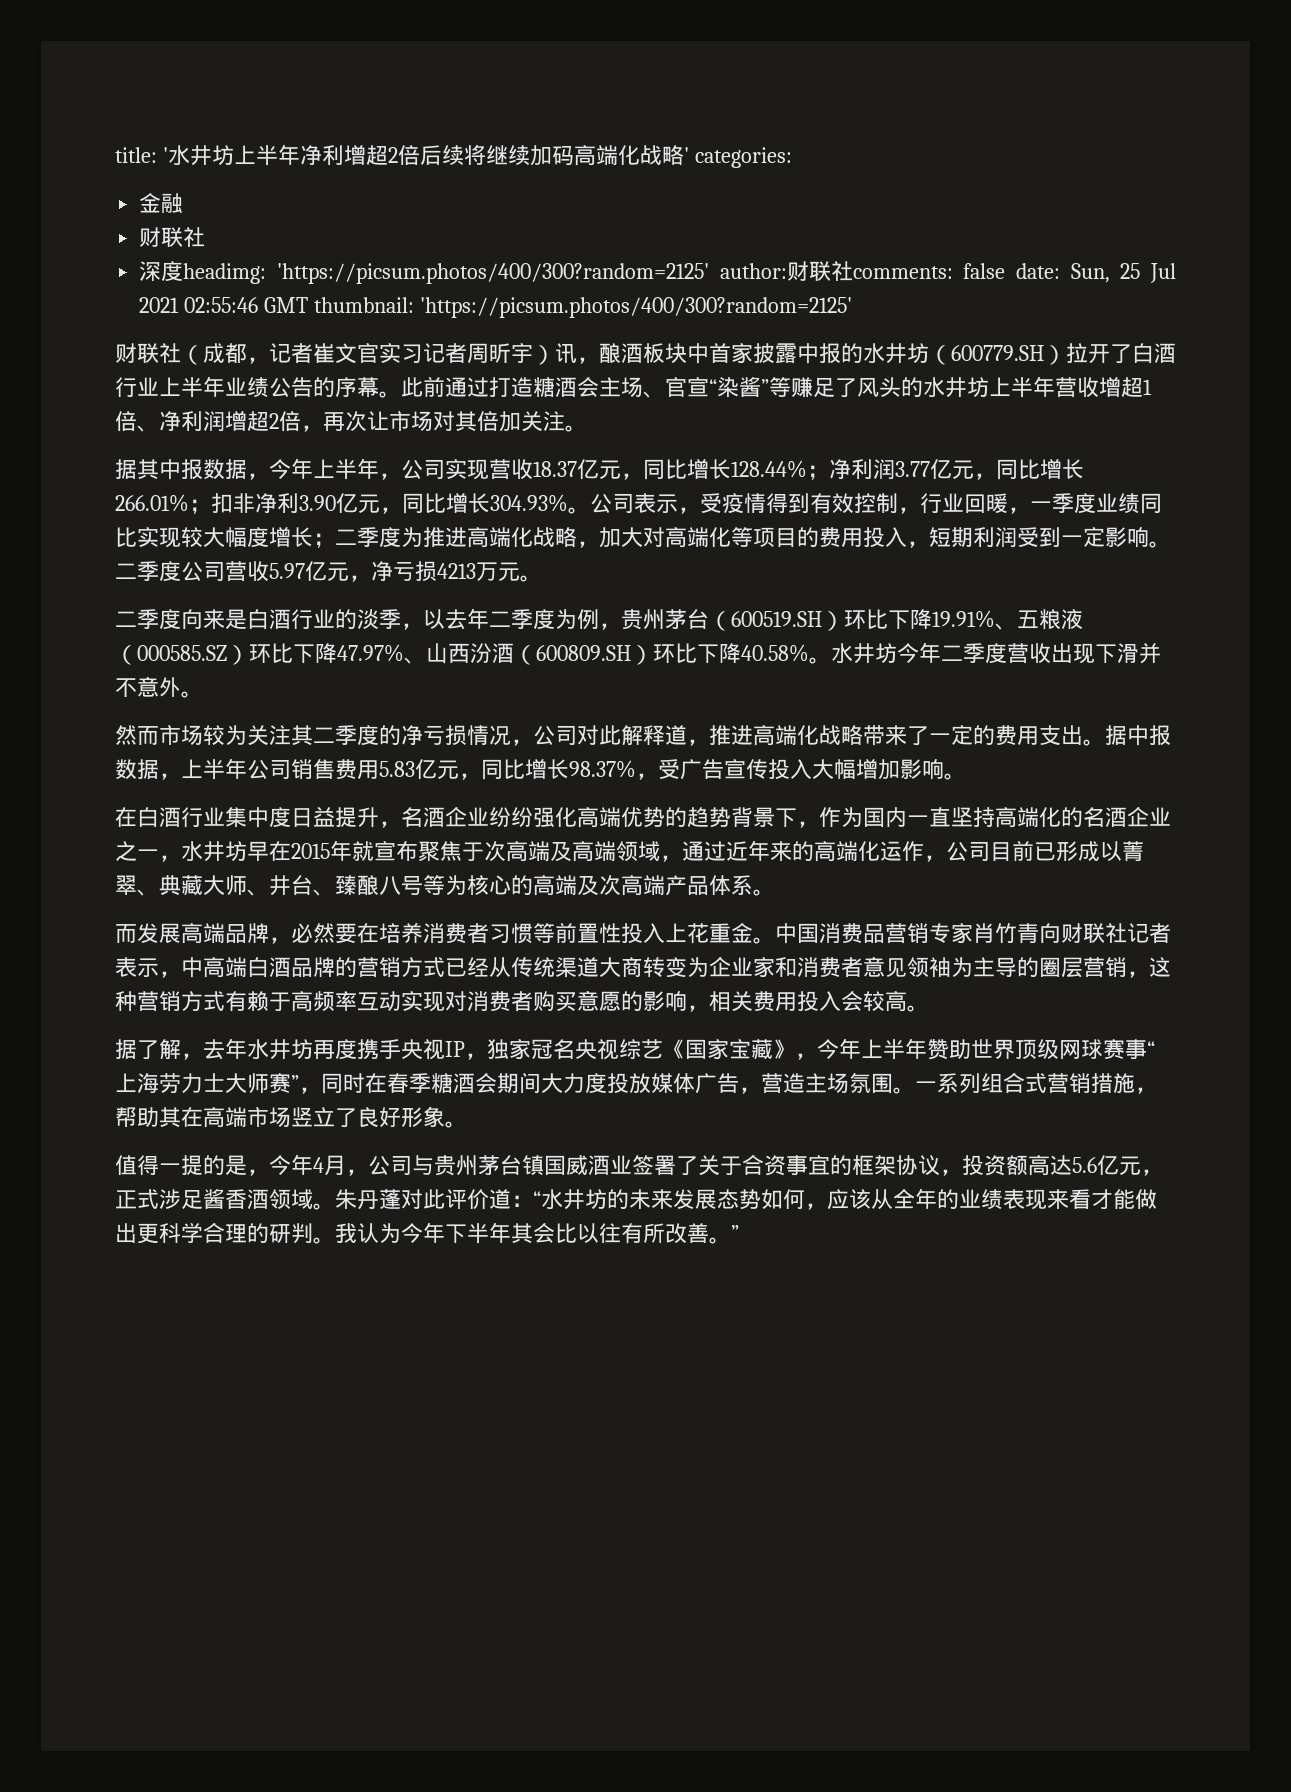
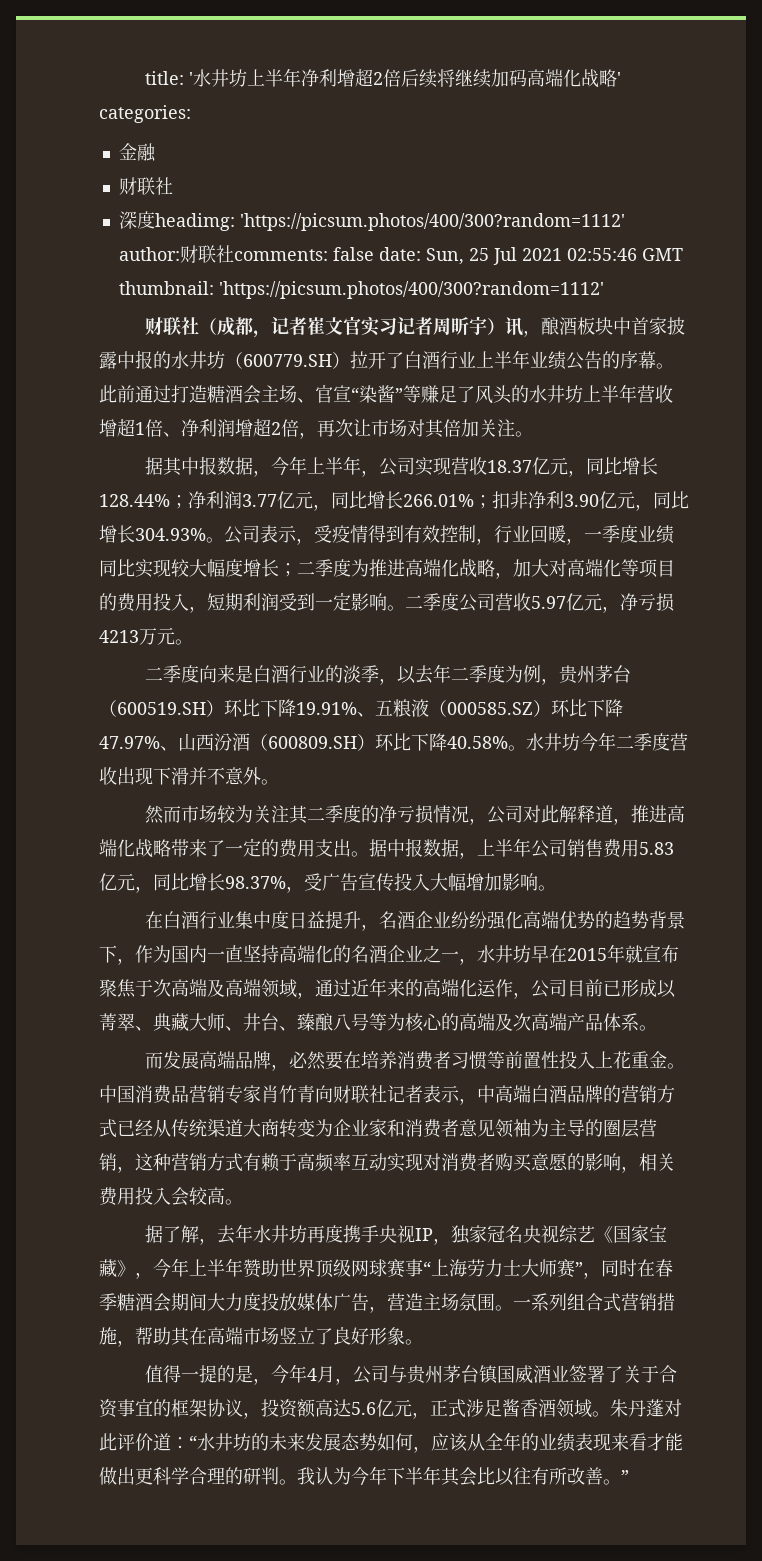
[276,263,709,284] 'https://picsum.photos/400/300?random=2125' -> [239,213,625,231] 'https://picsum.photos/400/300?random=1112'
[419,297,852,318] 'https://picsum.photos/400/300?random=2125' -> [218,281,604,299] 'https://picsum.photos/400/300?random=1112'

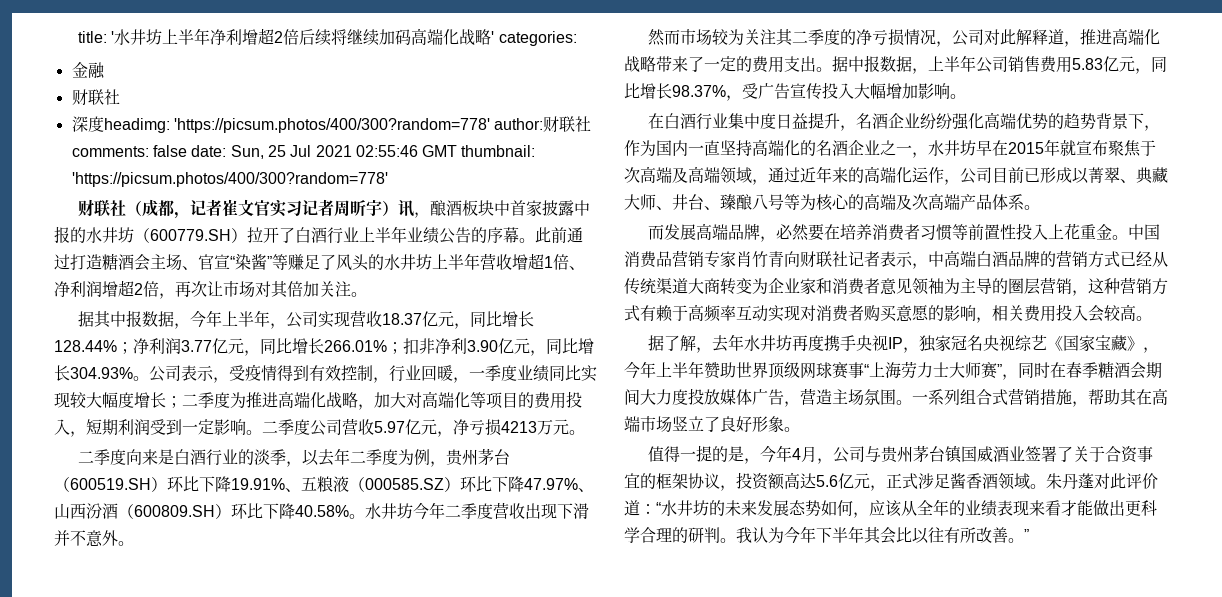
[239,213,625,231] 'https://picsum.photos/400/300?random=1112' -> [173,118,490,133] 'https://picsum.photos/400/300?random=778'
[218,281,604,299] 'https://picsum.photos/400/300?random=1112' -> [71,172,388,187] 'https://picsum.photos/400/300?random=778'

